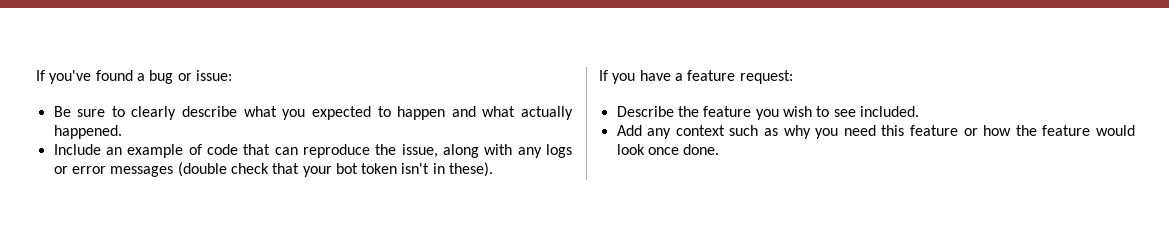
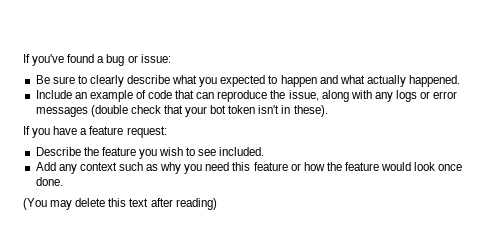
(720, 149) none -> [23,198,217,210] // (You may delete this text after reading)

